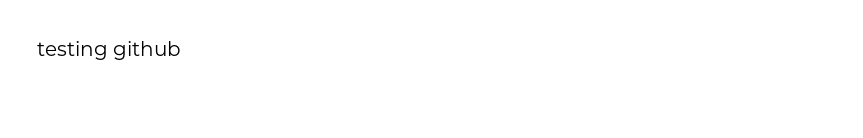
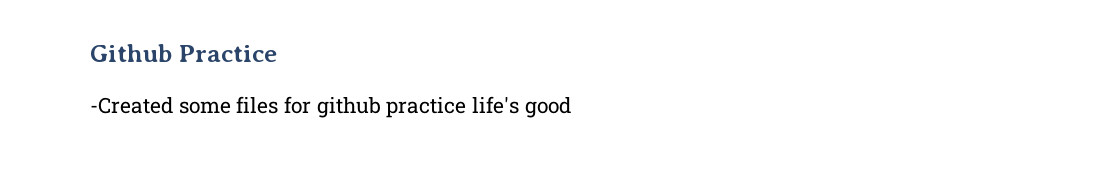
[37,41,182,60] testing github -> [90,44,277,62] [90,96,571,118] Github Practice // -Created some files for github practice life's good

